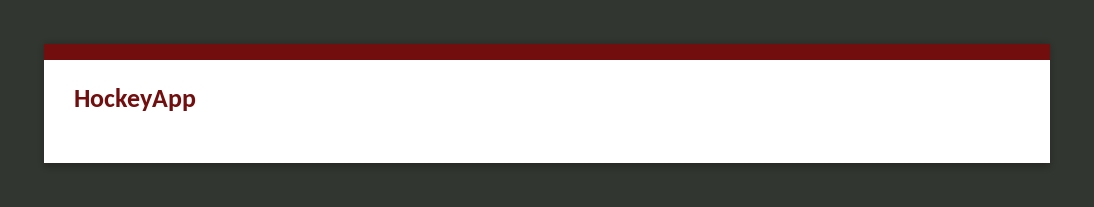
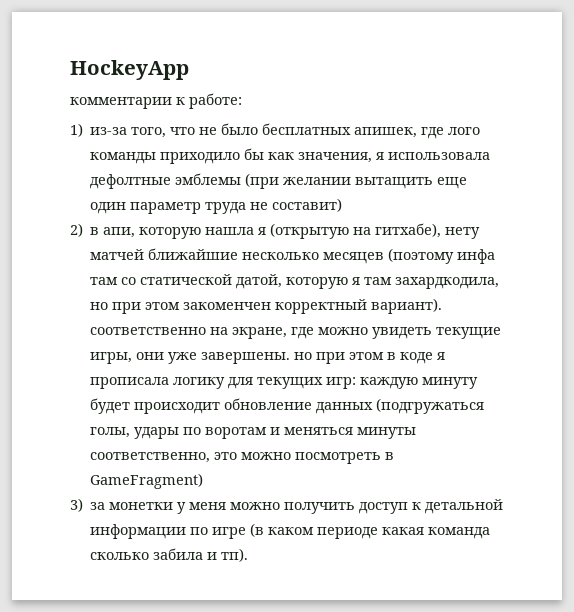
(196, 99) none -> [70,93,242,109] [70,123,481,139] [90,148,491,164] [90,173,468,189] [90,198,343,214] [70,223,481,239] [90,248,496,264] [90,274,500,289] [90,298,443,314] [90,327,502,339] [90,352,446,364] [90,377,479,389] [90,398,485,414] [90,427,417,439] [90,452,395,464] [90,473,204,489] [70,498,504,514] [90,523,491,539] [90,548,249,562] // комментарии к работе: // 1) из-за того, что не было бесплатных апишек, где лого команды приходило бы как значения, я использовала дефолтные эмблемы (при желании вытащить еще один параметр труда не составит) // 2) в апи, которую нашла я (открытую на гитхабе), нету матчей ближайшие несколько месяцев (поэтому инфа там со статической датой, которую я там захардкодила, но при этом закоменчен корректный вариант). соответственно на экране, где можно увидеть текущие игры, они уже завершены. но при этом в коде я прописала логику для текущих игр: каждую минуту будет происходит обновление данных (подгружаться голы, удары по воротам и меняться минуты соответственно, это можно посмотреть в GameFragment) // 3) за монетки у меня можно получить доступ к детальной информации по игре (в каком периоде какая команда сколько забила и тп).

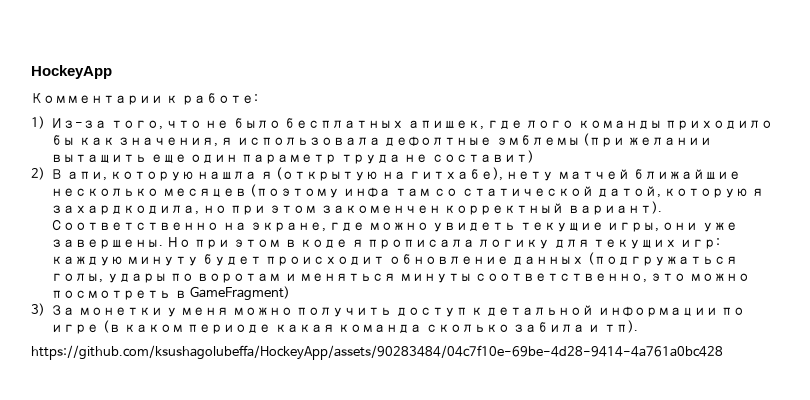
[70,97,172,109] комментарии -> [31,93,163,105] Комментарии
[90,127,128,135] из-за -> [51,118,108,128] Из-за
[90,227,100,235] в -> [51,169,64,179] В
[364,277,393,285] там -> (764, 192) none
[90,327,207,335] соответственно -> [51,220,220,231] Соответственно
[294,352,313,360] но -> [166,237,191,248] Но
[90,502,106,510] за -> [51,305,76,315] За
(249, 555) none -> [31,345,723,360] // https://github.com/ksushagolubeffa/HockeyApp/assets/90283484/04c7f10e-69be-4d28-9414-4a761a0bc428

